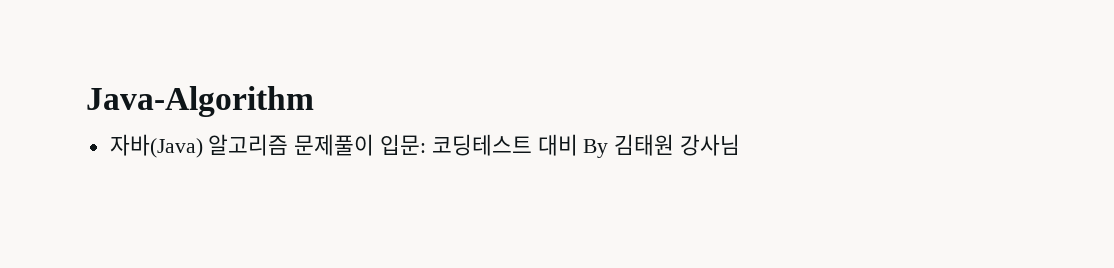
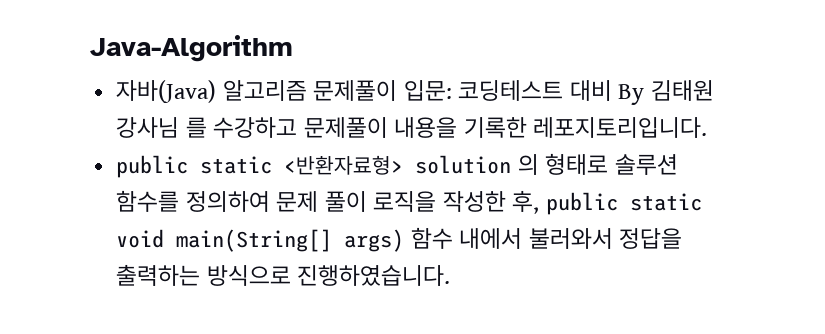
(741, 145) none -> [185,117,708,138] [116,153,678,178] [116,190,702,215] [116,227,683,252] [116,264,451,286] 를 수강하고 문제풀이 내용을 기록한 레포지토리입니다. // public static <반환자료형> solution 의 형태로 솔루션 함수를 정의하여 문제 풀이 로직을 작성한 후, public static void main(String[] args) 함수 내에서 불러와서 정답을 출력하는 방식으로 진행하였습니다.

